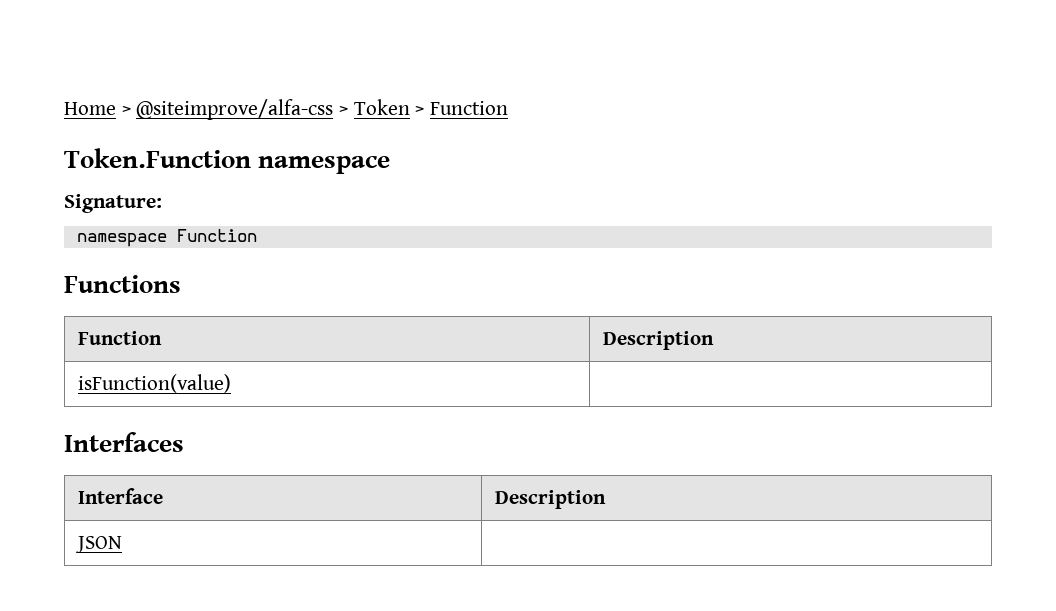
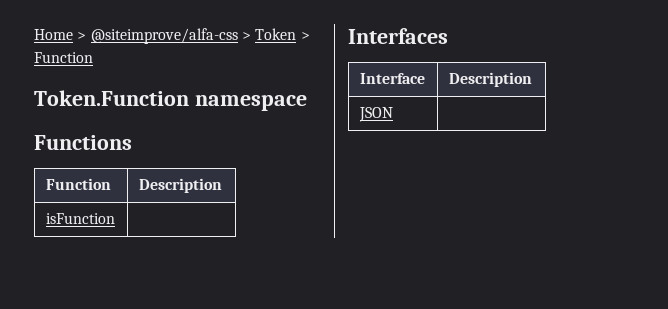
[64,194,162,213] [76,229,257,247] // Signature: // namespace Function -> (307, 103) none
[77,374,231,393] isFunction(value) -> [45,213,115,224] isFunction

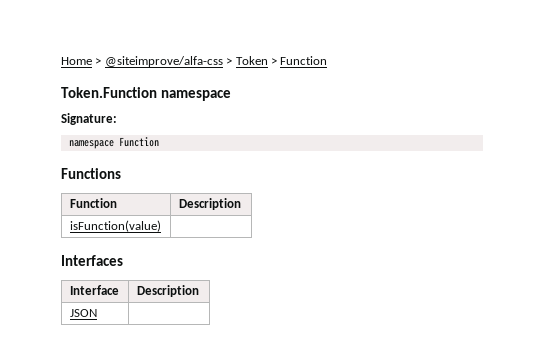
(307, 103) none -> [61,113,117,125] [68,137,159,149] // Signature: // namespace Function
[45,213,115,224] isFunction -> [69,220,161,232] isFunction(value)

